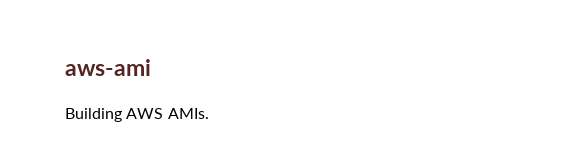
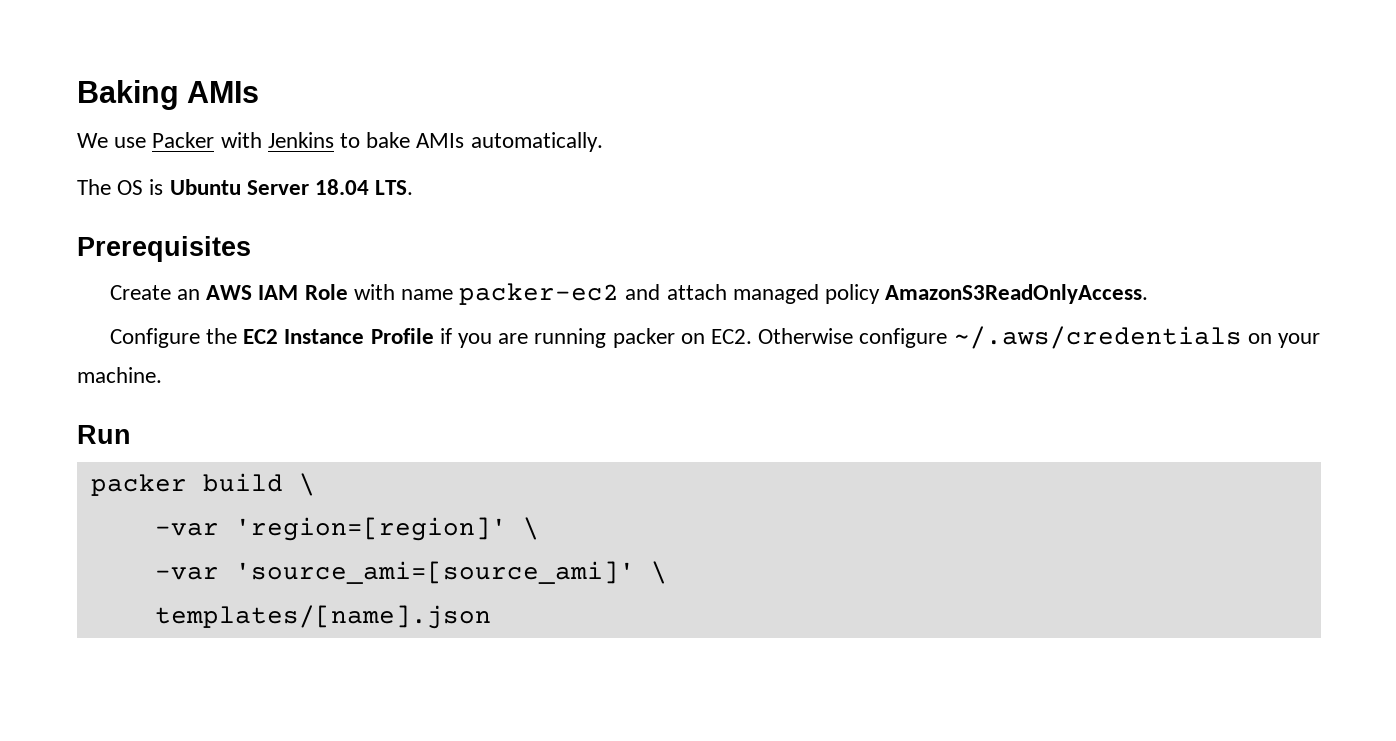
[65,59,151,76] [65,108,209,122] aws-ami // Building AWS AMIs. -> [77,80,260,110] [77,132,603,152] [77,179,414,195] [77,236,251,262] [109,283,1149,305] [109,326,1321,349] [77,367,162,383] [77,425,131,444] [90,473,315,496] [154,517,539,541] [154,561,667,584] [154,605,491,629] Baking AMIs // We use Packer with Jenkins to bake AMIs automatically. // The OS is Ubuntu Server 18.04 LTS. // Prerequisites // Create an AWS IAM Role with name packer-ec2 and attach managed policy AmazonS3ReadOnlyAccess. // Configure the EC2 Instance Profile if you are running packer on EC2. Otherwise configure ~/.aws/credentials on your machine. // Run // packer build \ // -var 'region=[region]' \ // -var 'source_ami=[source_ami]' \ // templates/[name].json

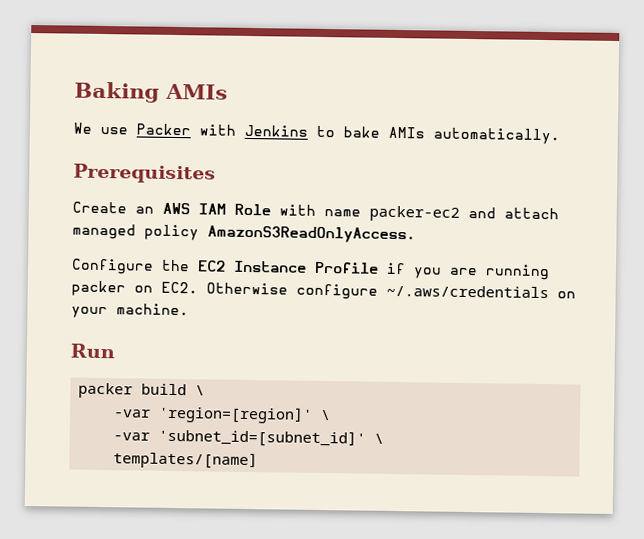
[77,179,414,195] // The OS is Ubuntu Server 18.04 LTS. -> (560, 136) none
[234,561,667,584] [154,605,491,629] 'source_ami=[source_ami]' \ // templates/[name].json -> [158,428,385,448] [113,451,259,470] 'subnet_id=[subnet_id]' \ // templates/[name]

